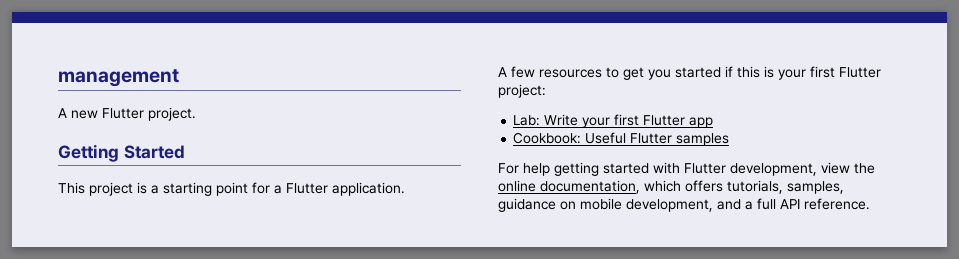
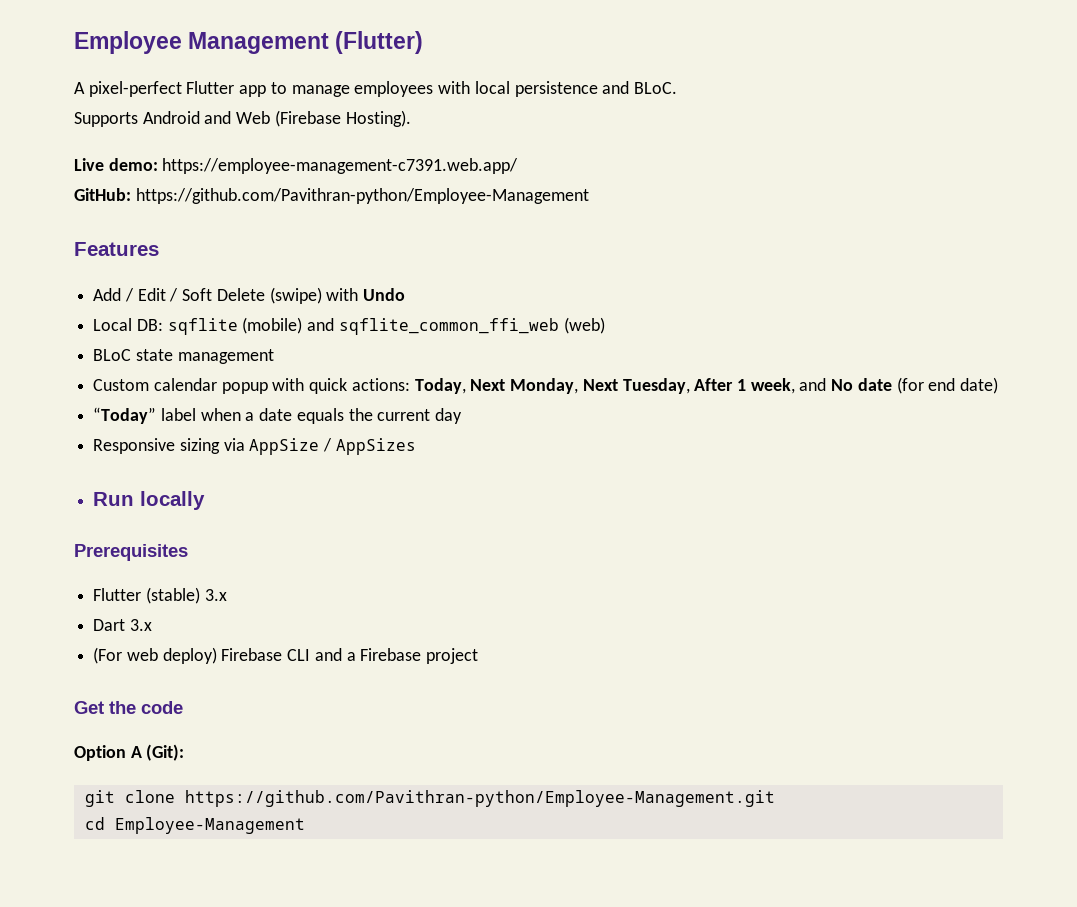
[58,69,179,87] [58,107,196,121] [58,144,185,162] [58,182,405,196] [498,66,881,80] [498,84,546,98] [513,114,714,128] [513,132,730,146] [498,162,875,176] [498,180,844,194] [498,198,870,212] management // A new Flutter project. // Getting Started // This project is a starting point for a Flutter application. // A few resources to get you started if this is your first Flutter project: // Lab: Write your first Flutter app // Cookbook: Useful Flutter samples // For help getting started with Flutter development, view the online documentation, which offers tutorials, samples, guidance on mobile development, and a full API reference. -> [74,31,424,54] [74,81,677,97] [74,110,411,127] [74,158,519,174] [74,188,589,204] [74,242,159,256] [93,287,406,304] [93,317,605,335] [93,349,274,364] [93,377,999,394] [93,407,463,424] [93,438,416,455] [93,491,206,510] [74,544,188,561] [93,587,227,604] [93,619,152,631] [93,647,479,664] [74,701,183,714] [74,744,185,761] [84,790,775,807] [84,817,305,834] Employee Management (Flutter) // A pixel-perfect Flutter app to manage employees with local persistence and BLoC. // Supports Android and Web (Firebase Hosting). // Live demo: https://employee-management-c7391.web.app/ // GitHub: https://github.com/Pavithran-python/Employee-Management // Features // Add / Edit / Soft Delete (swipe) with Undo // Local DB: sqflite (mobile) and sqflite_common_ffi_web (web) // BLoC state management // Custom calendar popup with quick actions: Today, Next Monday, Next Tuesday, After 1 week, and No date (for end date) // “Today” label when a date equals the current day // Responsive sizing via AppSize / AppSizes // Run locally // Prerequisites // Flutter (stable) 3.x // Dart 3.x // (For web deploy) Firebase CLI and a Firebase project // Get the code // Option A (Git): // git clone https://github.com/Pavithran-python/Employee-Management.git // cd Employee-Management

